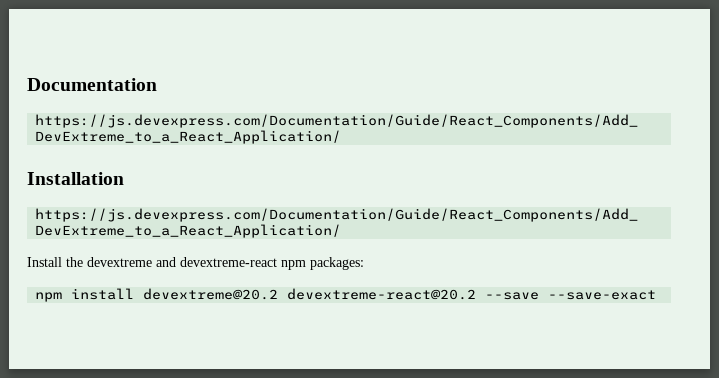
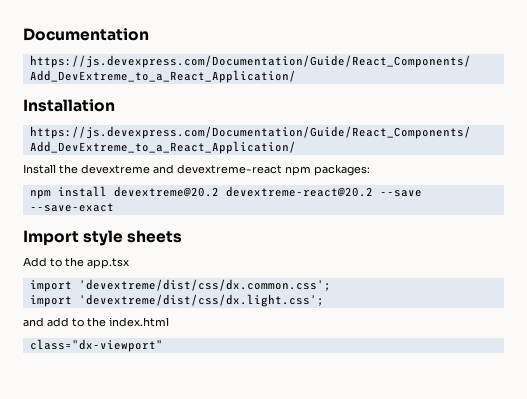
(657, 295) none -> [23,230,183,246] [23,257,129,269] [29,279,331,292] [29,294,324,307] [23,317,169,327] [29,339,163,352] // Import style sheets // Add to the app.tsx // import 'devextreme/dist/css/dx.common.css'; // import 'devextreme/dist/css/dx.light.css'; // and add to the index.html // class="dx-viewport"

